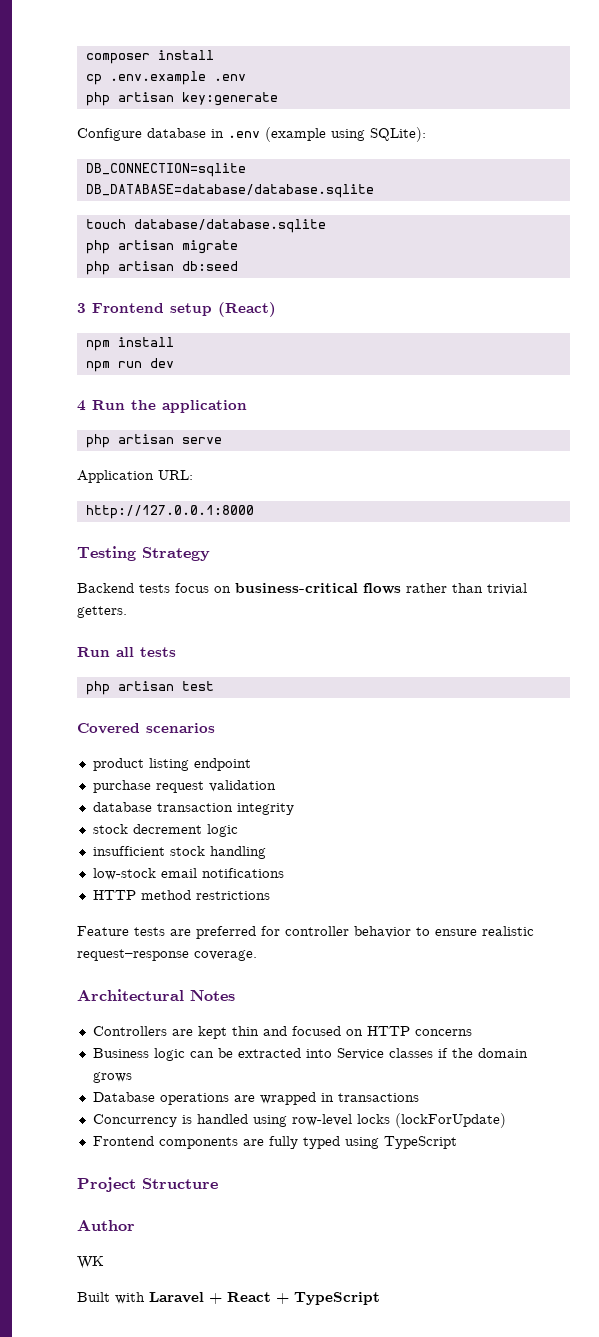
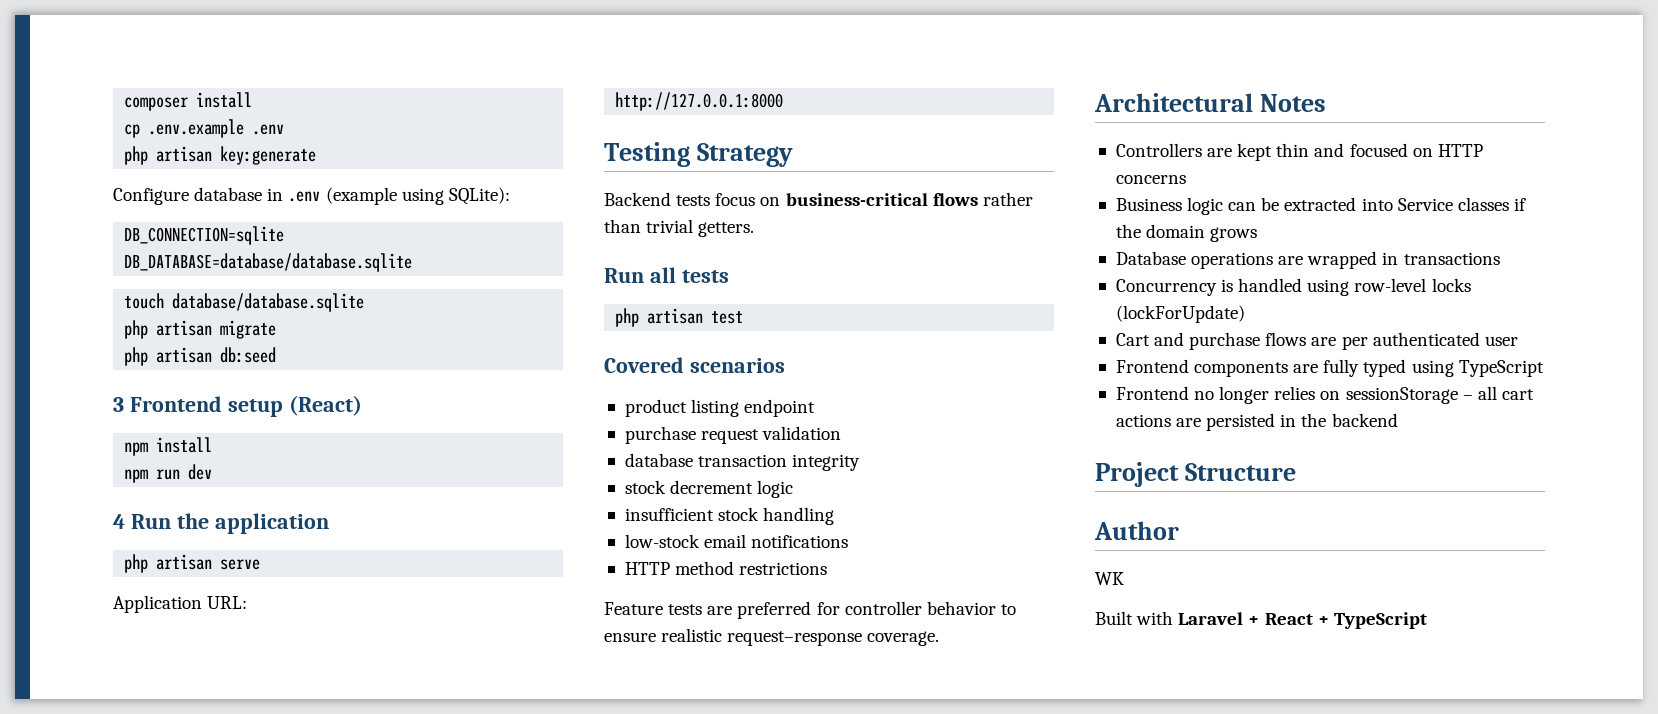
(506, 1120) none -> [1115,332,1518,350] // Cart and purchase flows are per authenticated user
(457, 1142) none -> [1115,386,1534,404] [1115,413,1398,431] // Frontend no longer relies on sessionStorage – all cart actions are persisted in the backend

